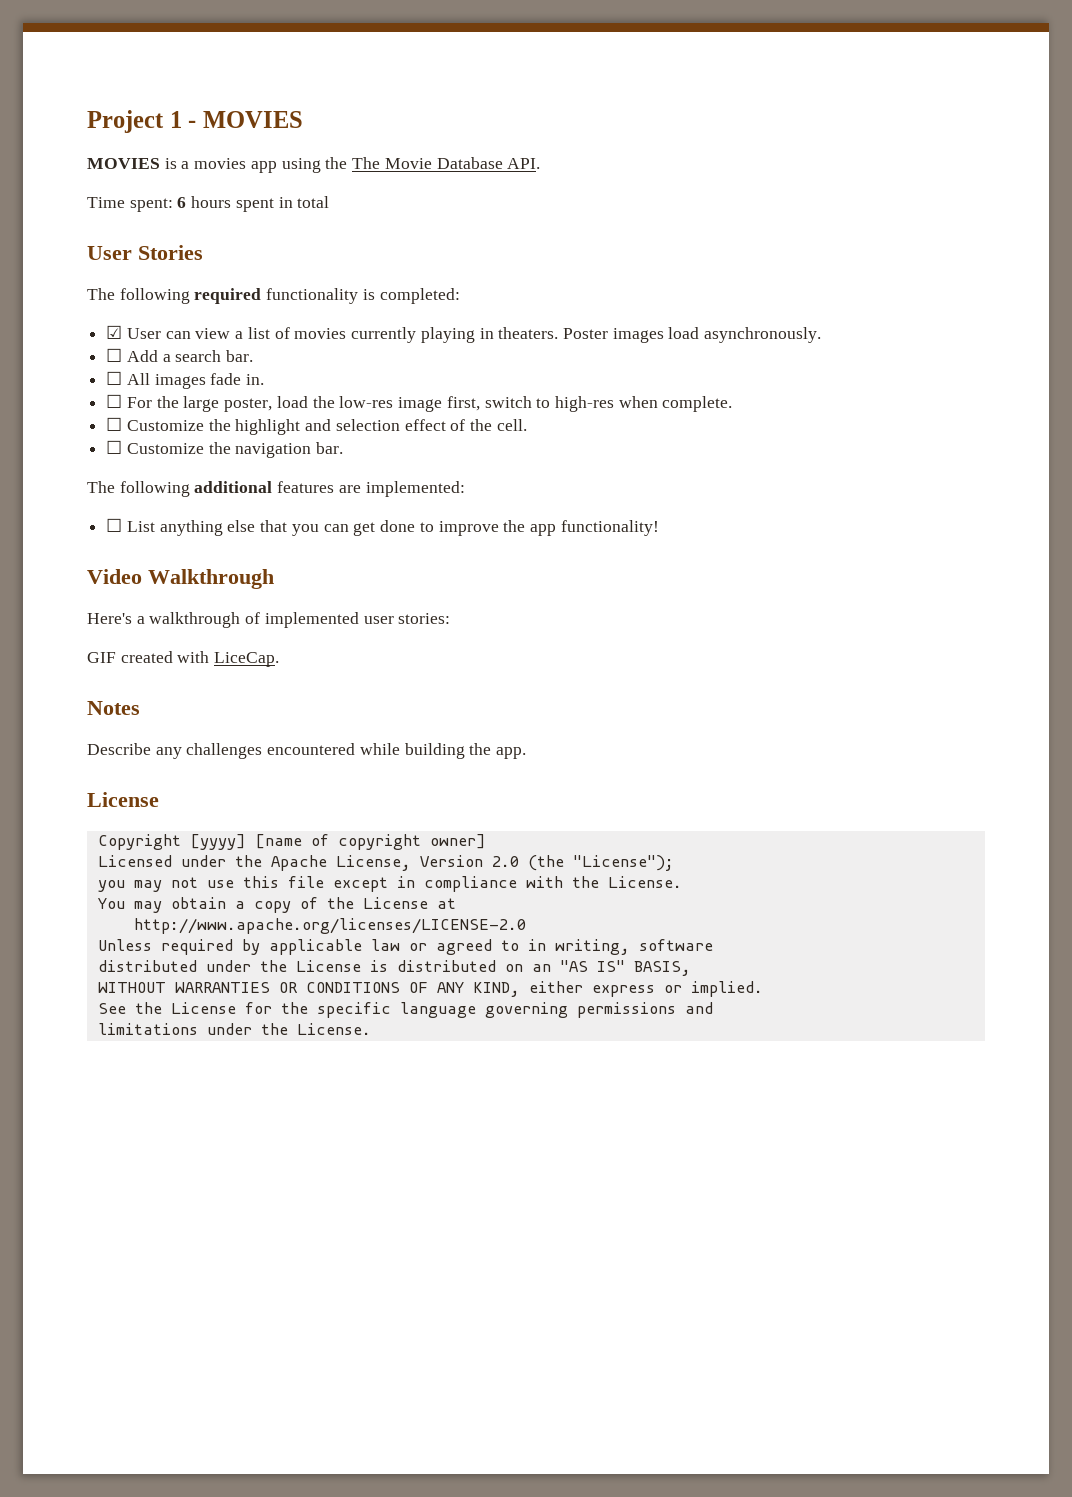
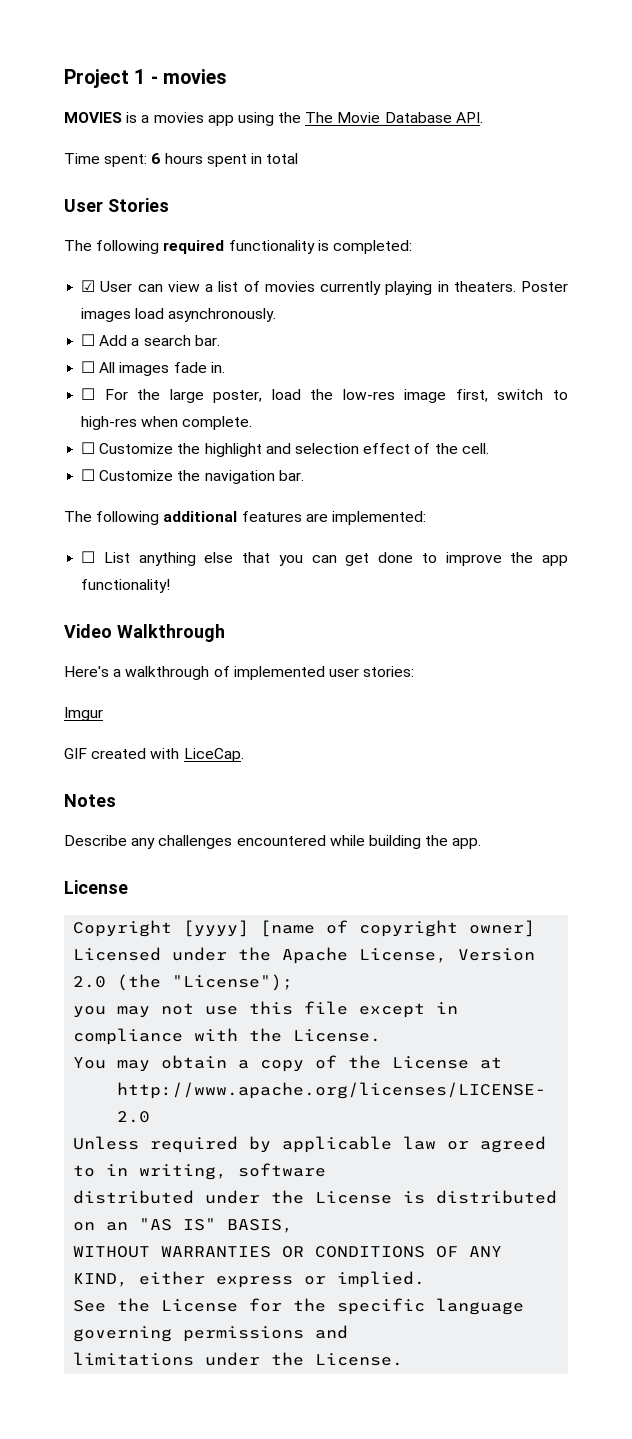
[202,111,303,128] MOVIES -> [162,69,227,84] movies
(451, 618) none -> [64,707,103,721] // Imgur

